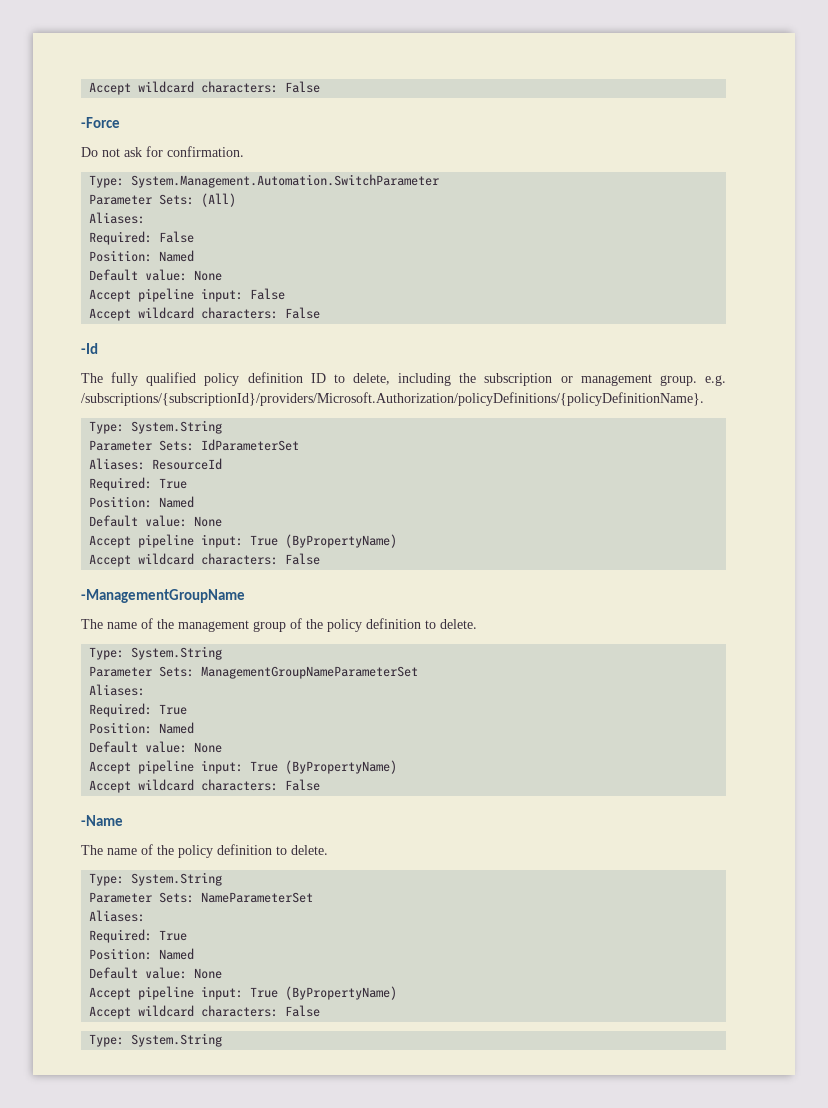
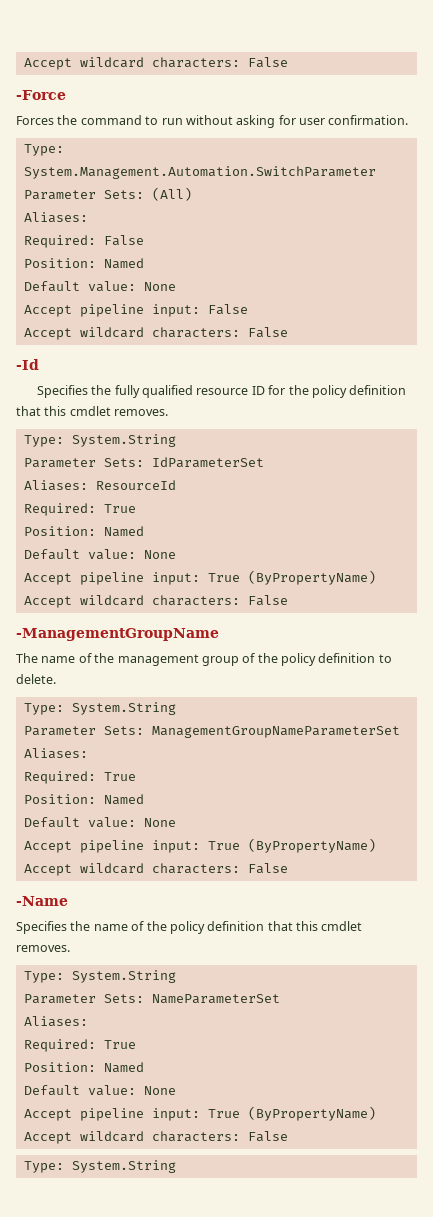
[81,146,163,157] Do not ask for -> [16,115,325,128] Forces the command to run without asking for user
[81,372,726,386] [81,392,704,406] The fully qualified policy definition ID to delete, including the subscription or management group. e.g. /subscriptions/{subscriptionId}/providers/Microsoft.Authorization/policyDefinitions/{policyDefinitionName}. -> [36,385,407,398] [16,406,169,416] Specifies the fully qualified resource ID for the policy definition that this cmdlet removes.
[81,845,103,855] The -> [16,921,91,934] Specifies the
[276,845,328,855] to delete. -> [267,921,363,931] [16,945,70,952] that this cmdlet removes.

